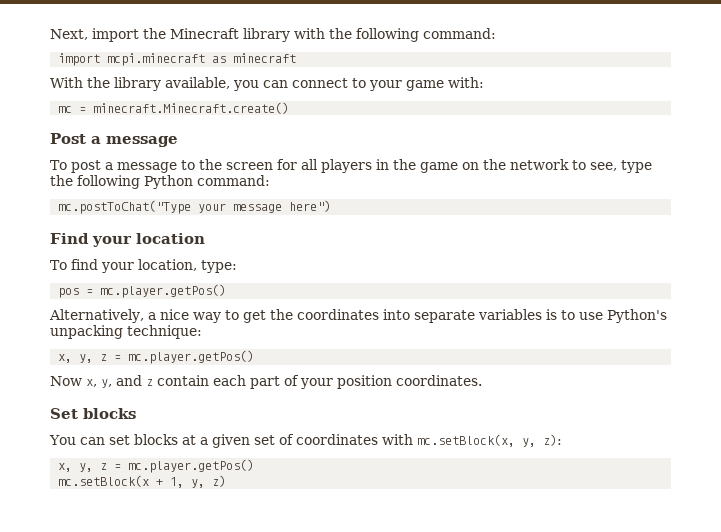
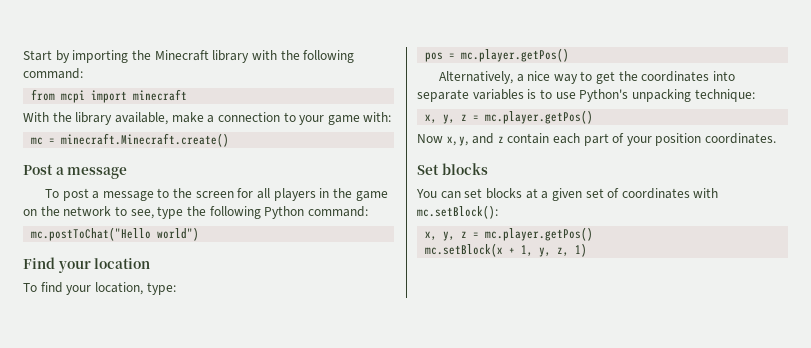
[50,28,139,42] Next, import -> [23,50,129,63] Start by importing
[58,53,227,66] import mcpi.minecraft as -> [31,89,128,103] from mcpi import
[233,78,348,91] you can connect -> [171,112,280,123] make a connection
[58,200,332,214] mc.postToChat("Type your message here") -> [31,227,200,241] mc.postToChat("Hello world")
[416,434,562,447] mc.setBlock(x, y, z): -> [417,205,498,219] mc.setBlock():
[212,475,227,487] z) -> [557,243,588,257] z, 1)

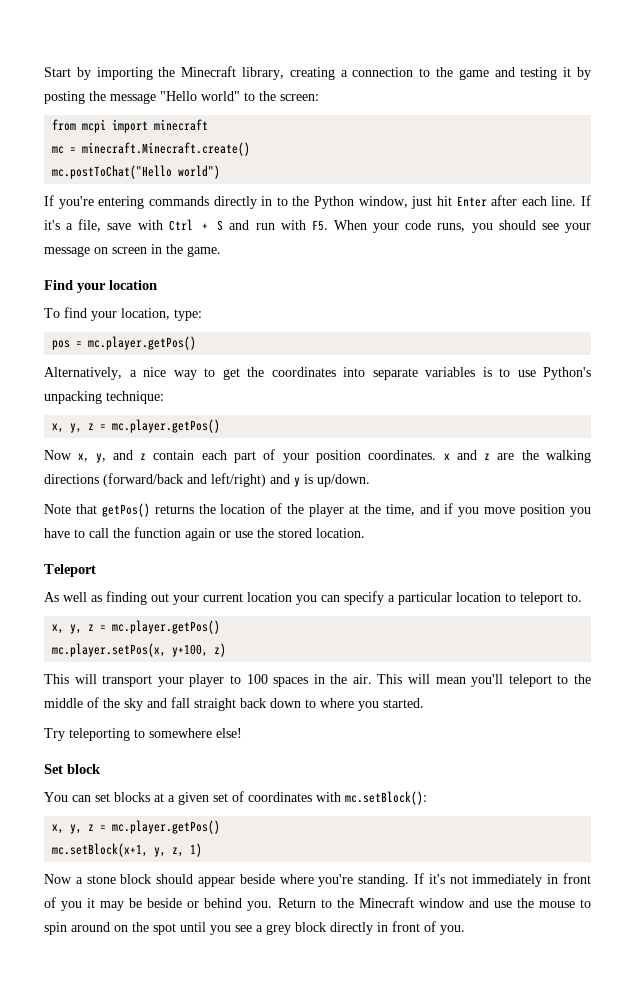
[212,50,355,63] [23,68,83,79] [31,89,188,103] [23,112,392,125] [31,133,230,147] [23,164,128,179] [44,188,388,201] [23,206,368,219] [31,227,200,241] library with the following command: // from mcpi import minecraft // With the library available, make a connection to your game with: // mc = minecraft.Minecraft.create() // Post a message // To post a message to the screen for all players in the game on the network to see, type the following Python command: // mc.postToChat("Hello world") -> [242,67,591,80] [44,91,319,104] [52,119,209,133] [52,142,251,156] [52,165,221,179] [44,195,591,209] [44,219,591,233] [44,244,221,257] library, creating a connection to the game and testing it by posting the message "Hello world" to the screen: // from mcpi import minecraft // mc = minecraft.Minecraft.create() // mc.postToChat("Hello world") // If you're entering commands directly in to the Python window, just hit Enter after each line. If it's a file, save with Ctrl + S and run with F5. When your code runs, you should see your message on screen in the game.
(777, 138) none -> [443,450,592,463] [44,473,370,487] [44,503,591,517] [44,527,365,541] [44,564,96,577] [44,591,582,605] [52,620,221,634] [52,643,227,657] [44,674,591,687] [44,697,424,711] [44,728,242,741] x and z are the walking directions (forward/back and left/right) and y is up/down. // Note that getPos() returns the location of the player at the time, and if you move position you have to call the function again or use the stored location. // Teleport // As well as finding out your current location you can specify a particular location to teleport to. // x, y, z = mc.player.getPos() // mc.player.setPos(x, y+100, z) // This will transport your player to 100 spaces in the air. This will mean you'll teleport to the middle of the sky and fall straight back down to where you started. // Try teleporting to somewhere else!
[441,163,488,175] blocks -> [67,764,101,774] block
[425,243,534,257] mc.setBlock(x + 1, -> [52,843,149,857] mc.setBlock(x+1,
(588, 250) none -> [44,873,591,887] [44,897,591,911] [44,921,465,935] // Now a stone block should appear beside where you're standing. If it's not immediately in front of you it may be beside or behind you. Return to the Minecraft window and use the mouse to spin around on the spot until you see a grey block directly in front of you.

